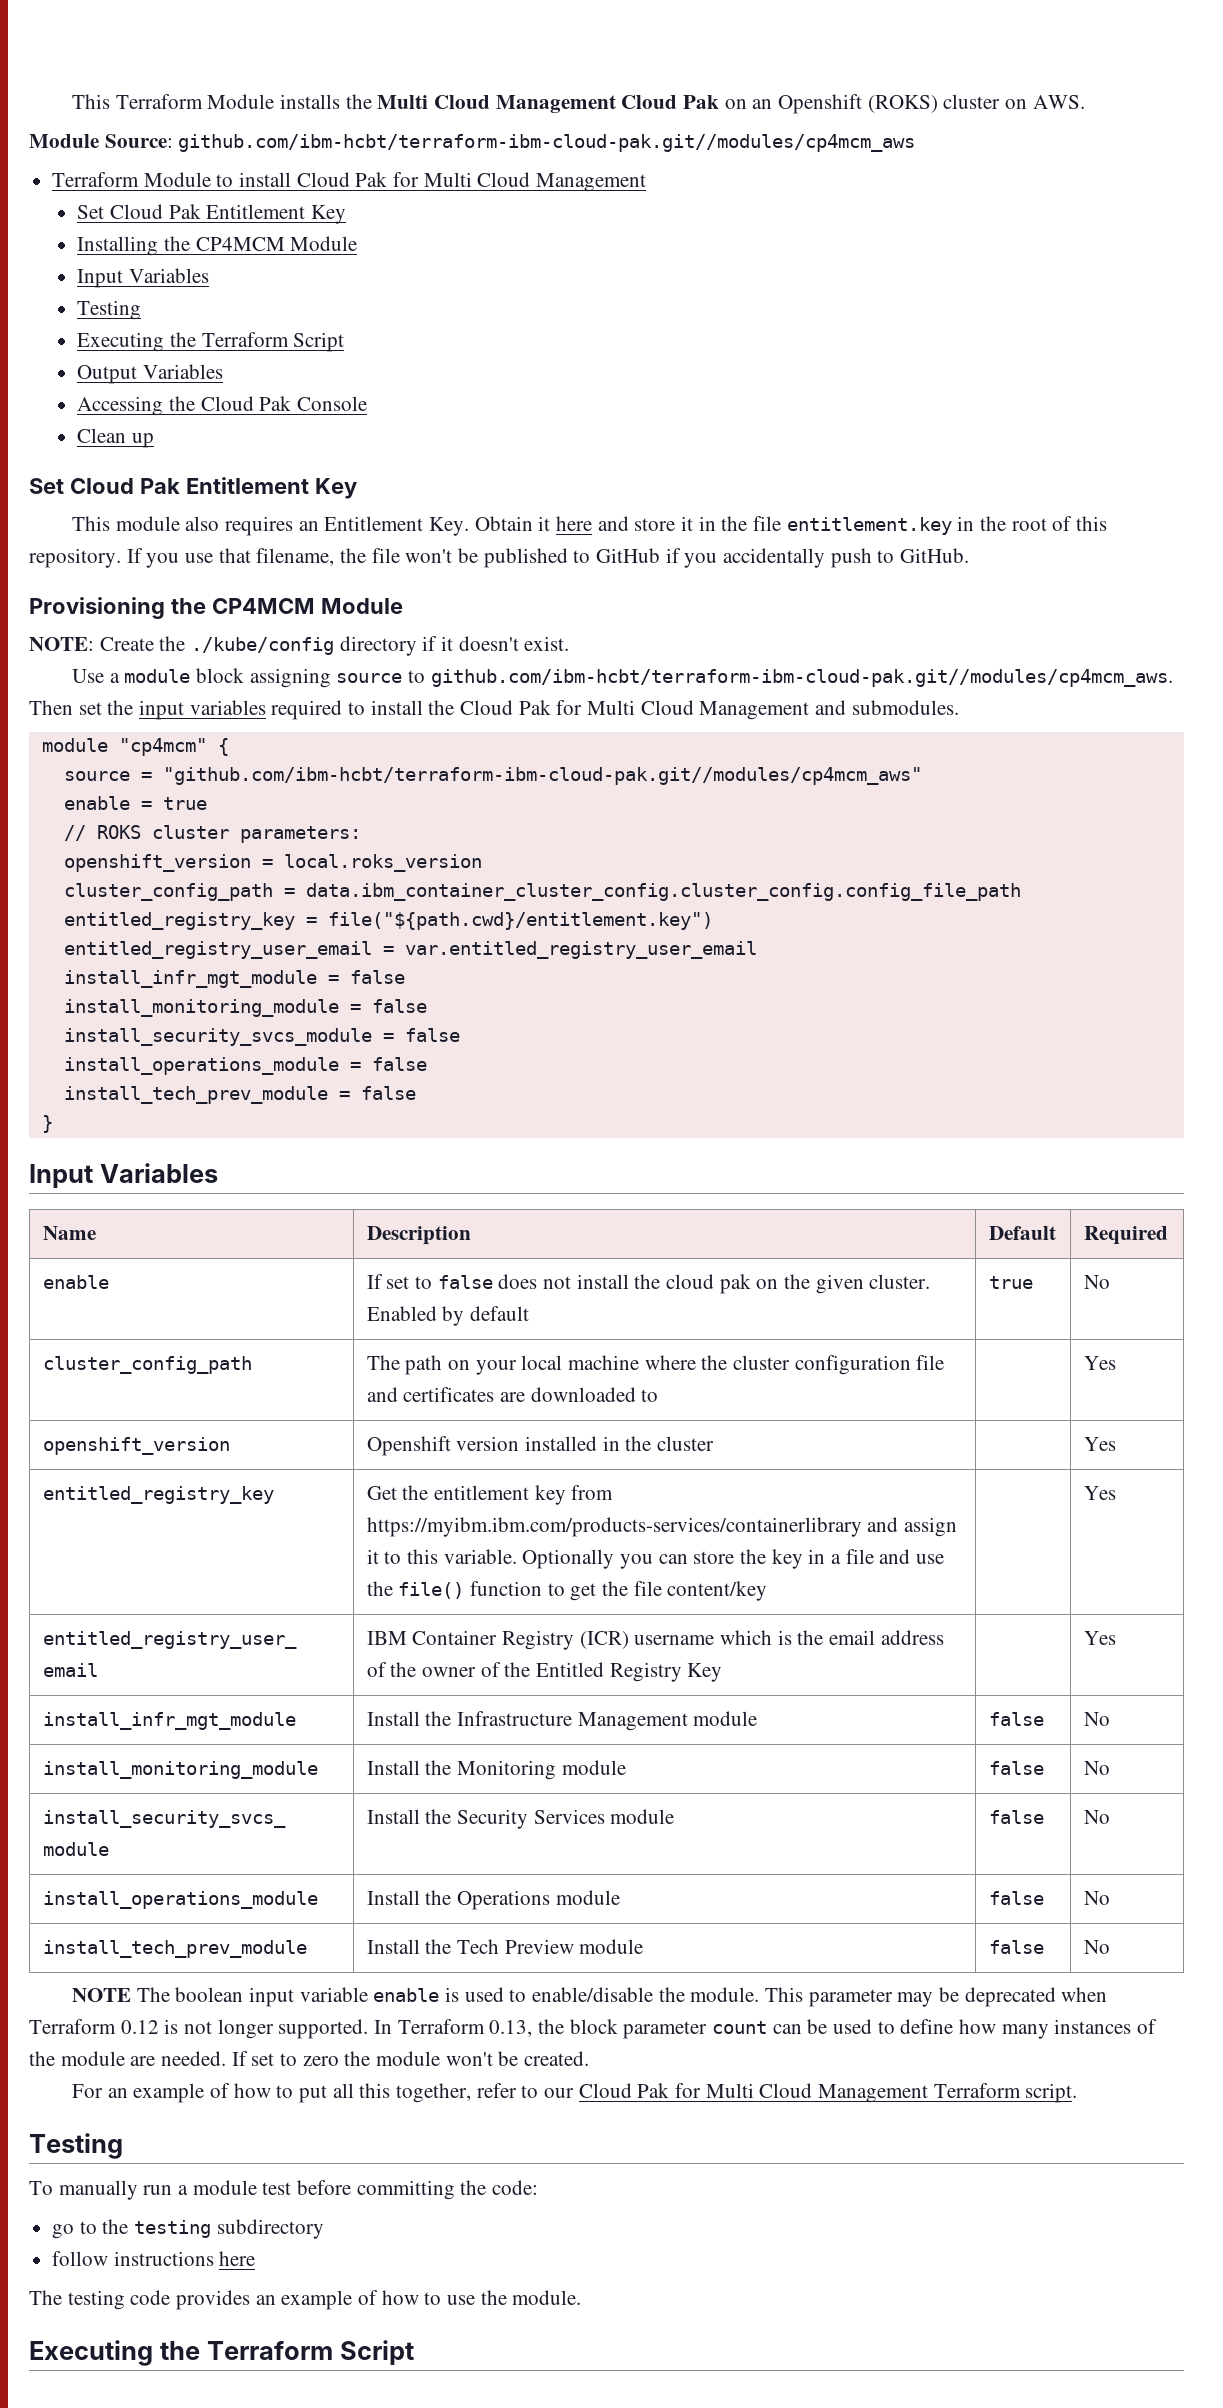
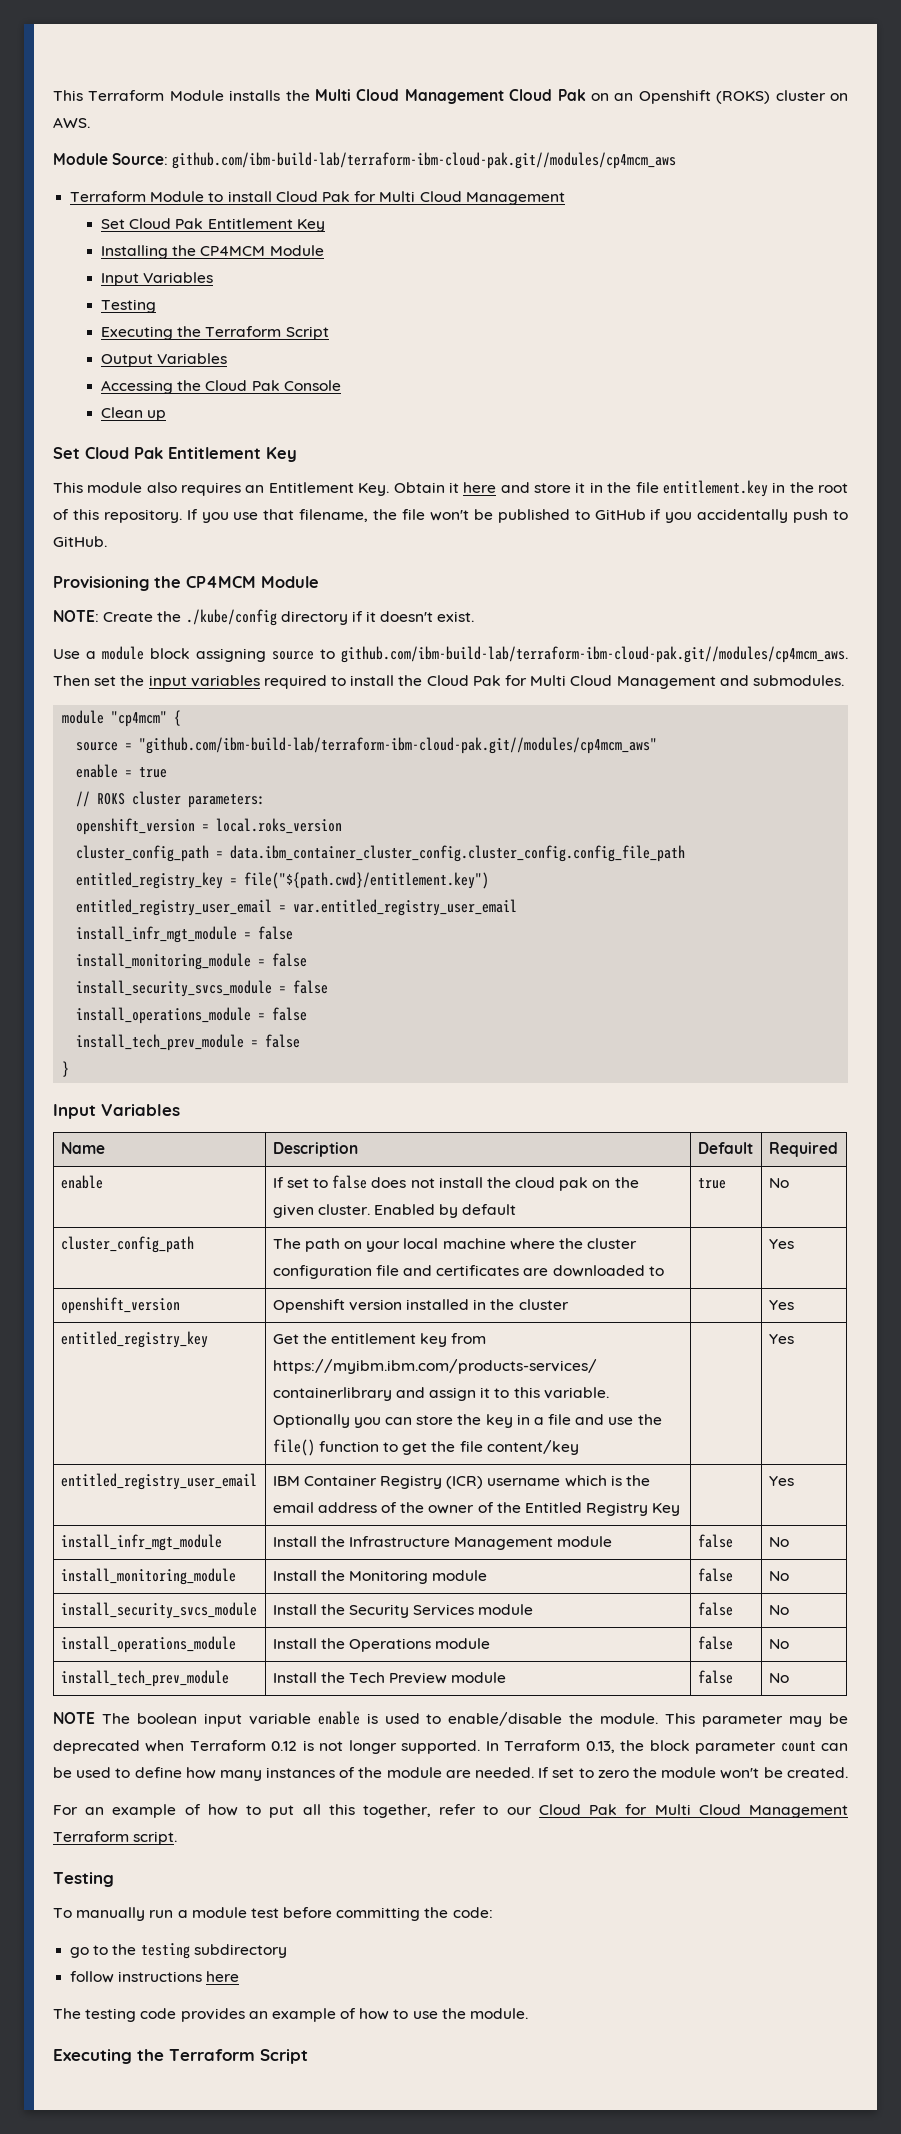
[178,134,916,152] github.com/ibm-hcbt/terraform-ibm-cloud-pak.git//modules/cp4mcm_aws -> [172,152,677,169] github.com/ibm-build-lab/terraform-ibm-cloud-pak.git//modules/cp4mcm_aws
[430,669,1173,687] github.com/ibm-hcbt/terraform-ibm-cloud-pak.git//modules/cp4mcm_aws. -> [341,646,848,663] github.com/ibm-build-lab/terraform-ibm-cloud-pak.git//modules/cp4mcm_aws.
[162,767,922,785] "github.com/ibm-hcbt/terraform-ibm-cloud-pak.git//modules/cp4mcm_aws" -> [139,737,658,754] "github.com/ibm-build-lab/terraform-ibm-cloud-pak.git//modules/cp4mcm_aws"

